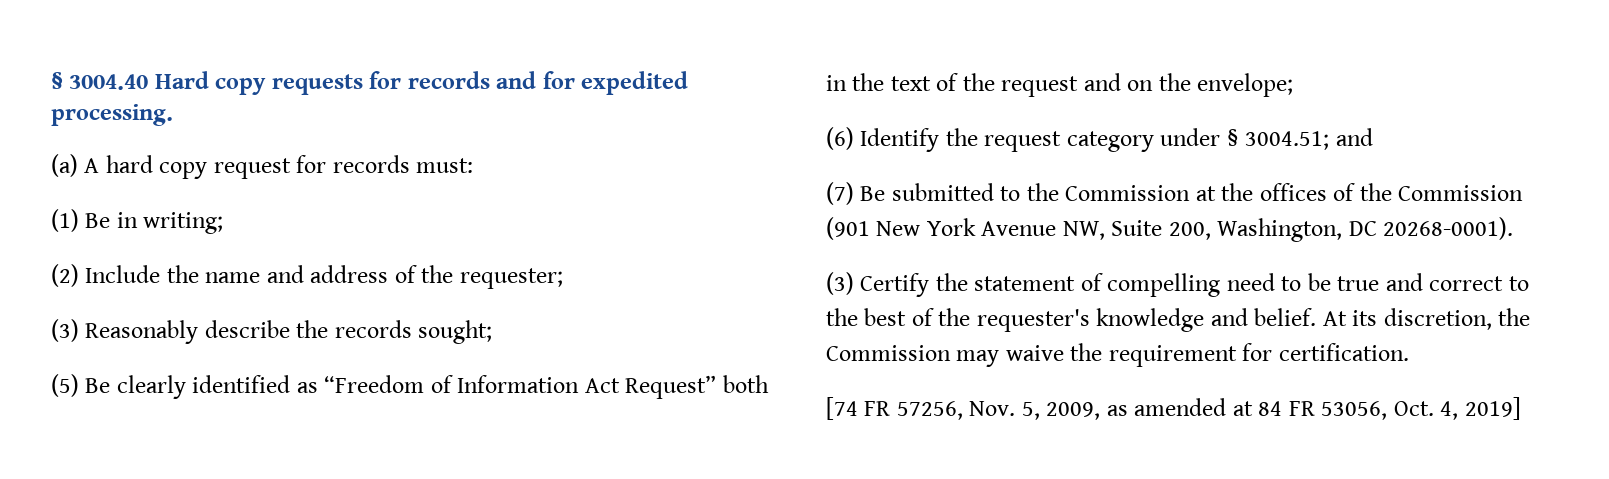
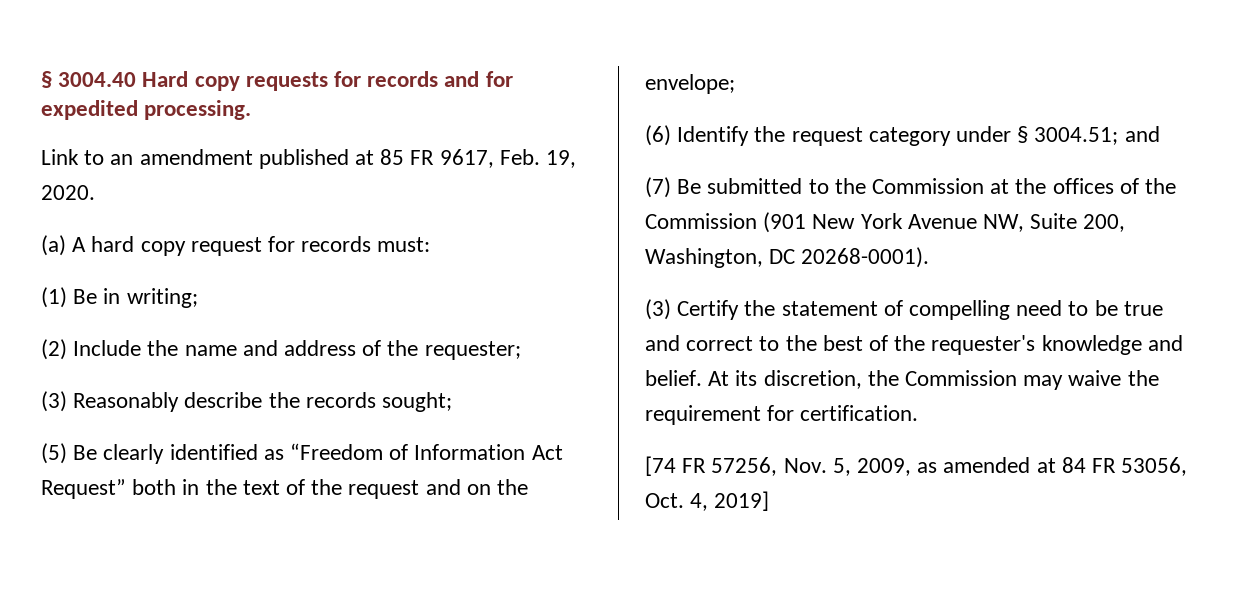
(173, 115) none -> [41,149,577,169] [41,185,95,200] // Link to an amendment published at 85 FR 9617, Feb. 19, 2020.

